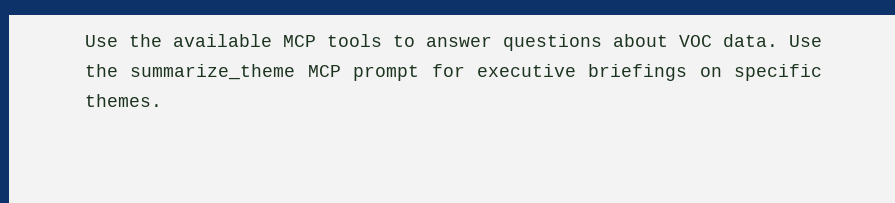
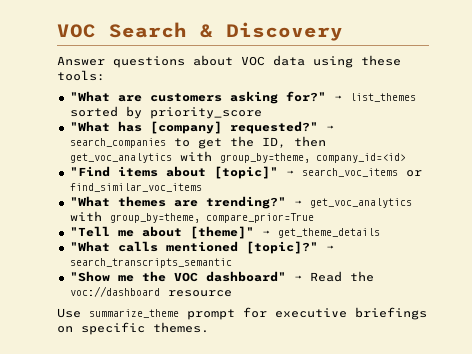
[85,34,822,51] [85,64,341,80] Use the available MCP tools to answer questions about VOC data. Use the summarize_theme MCP -> [57,22,343,41] [57,55,401,68] [57,70,105,81] [69,91,416,104] [69,106,262,119] [69,121,334,134] [69,136,326,149] [69,151,406,163] [69,166,422,179] [69,183,202,192] [69,196,412,209] [69,211,314,223] [69,226,380,239] [69,241,334,254] [69,258,232,268] [69,271,374,282] [69,286,232,297] [57,308,179,318] VOC Search & Discovery // Answer questions about VOC data using these tools: // "What are customers asking for?" → list_themes sorted by priority_score // "What has [company] requested?" → search_companies to get the ID, then get_voc_analytics with group_by=theme, company_id=<id> // "Find items about [topic]" → search_voc_items or find_similar_voc_items // "What themes are trending?" → get_voc_analytics with group_by=theme, compare_prior=True // "Tell me about [theme]" → get_theme_details // "What calls mentioned [topic]?" → search_transcripts_semantic // "Show me the VOC dashboard" → Read the voc://dashboard resource // Use summarize_theme

